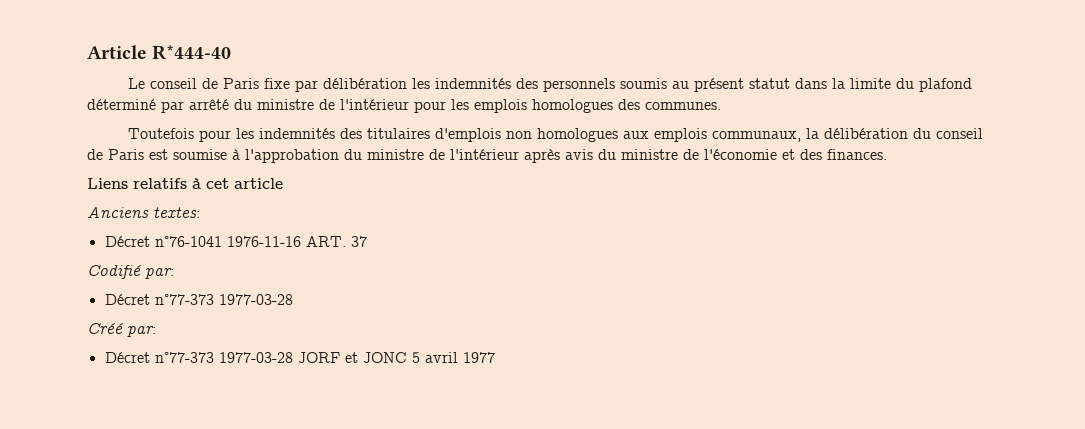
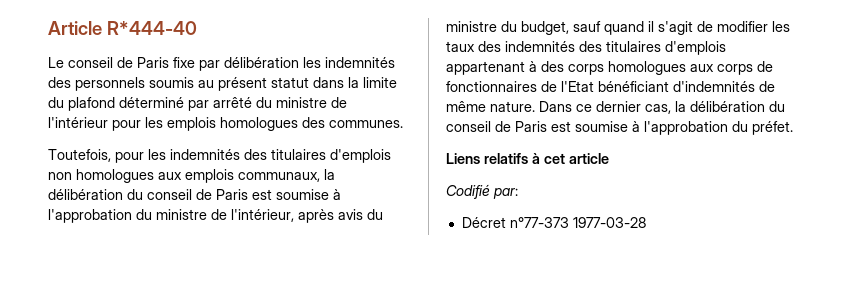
[128,128,195,139] Toutefois -> [48,149,111,162] Toutefois,
[450,149,519,160] l'intérieur -> [231,209,294,222] l'intérieur,
[683,149,887,160] de l'économie et des finances. -> [501,21,790,35] [446,41,726,55] [446,61,773,75] [446,81,775,92] [446,101,785,114] [446,121,793,135] du budget, sauf quand il s'agit de modifier les taux des indemnités des titulaires d'emplois appartenant à des corps homologues aux corps de fonctionnaires de l'Etat bénéficiant d'indemnités de même nature. Dans ce dernier cas, la délibération du conseil de Paris est soumise à l'approbation du préfet.
[87,207,200,219] [104,236,367,247] // Anciens textes: // Décret n°76-1041 1976-11-16 ART. 37 -> (609, 158) none
[87,323,156,337] [104,352,495,363] // Créé par: // Décret n°77-373 1977-03-28 JORF et JONC 5 avril 1977 -> (646, 222) none

